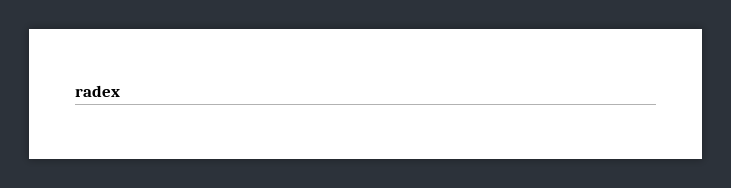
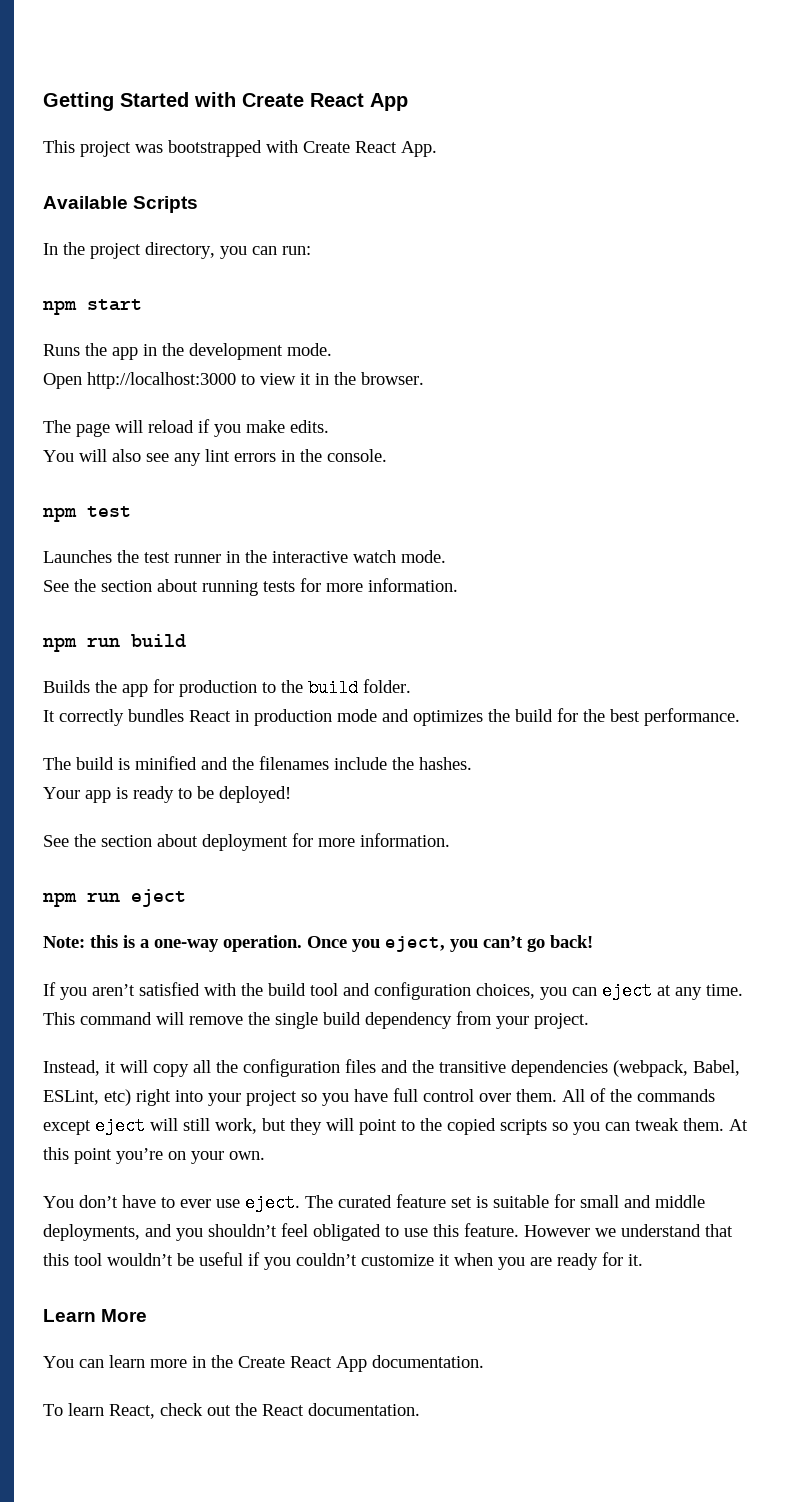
[75,85,120,97] radex -> [43,92,408,111] [43,140,437,157] [43,196,199,213] [43,242,311,259] [43,299,142,315] [43,343,332,360] [43,372,424,389] [43,419,329,437] [43,449,387,466] [43,506,131,522] [43,550,446,563] [43,578,458,596] [43,634,186,652] [43,679,411,697] [43,708,740,726] [43,756,472,770] [43,786,291,803] [43,833,450,851] [43,889,186,907] [43,935,593,952] [43,982,743,1000] [43,1011,589,1029] [43,1059,740,1077] [43,1088,715,1106] [43,1117,748,1135] [43,1147,265,1164] [43,1194,705,1212] [43,1223,733,1241] [43,1252,643,1270] [43,1309,148,1322] [43,1355,484,1372] [43,1403,420,1419] Getting Started with Create React App // This project was bootstrapped with Create React App. // Available Scripts // In the project directory, you can run: // npm start // Runs the app in the development mode. // Open http://localhost:3000 to view it in the browser. // The page will reload if you make edits. // You will also see any lint errors in the console. // npm test // Launches the test runner in the interactive watch mode. // See the section about running tests for more information. // npm run build // Builds the app for production to the build folder. // It correctly bundles React in production mode and optimizes the build for the best performance. // The build is minified and the filenames include the hashes. // Your app is ready to be deployed! // See the section about deployment for more information. // npm run eject // Note: this is a one-way operation. Once you eject, you can’t go back! // If you aren’t satisfied with the build tool and configuration choices, you can eject at any time. This command will remove the single build dependency from your project. // Instead, it will copy all the configuration files and the transitive dependencies (webpack, Babel, ESLint, etc) right into your project so you have full control over them. All of the commands except eject will still work, but they will point to the copied scripts so you can tweak them. At this point you’re on your own. // You don’t have to ever use eject. The curated feature set is suitable for small and middle deployments, and you shouldn’t feel obligated to use this feature. However we understand that this tool wouldn’t be useful if you couldn’t customize it when you are ready for it. // Learn More // You can learn more in the Create React App documentation. // To learn React, check out the React documentation.

